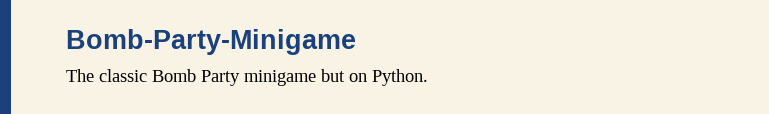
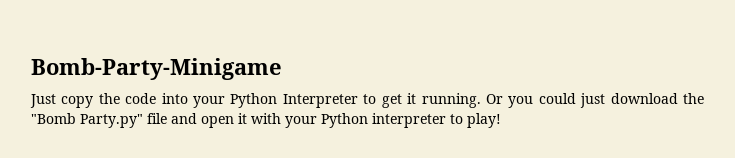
[66,69,428,86] The classic Bomb Party minigame but on Python. -> [30,93,705,108] [31,113,501,128] Just copy the code into your Python Interpreter to get it running. Or you could just download the "Bomb Party.py" file and open it with your Python interpreter to play!

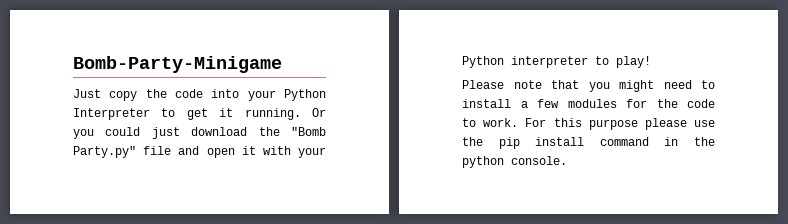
(501, 120) none -> [462,80,715,92] [462,99,715,108] [462,118,715,130] [462,137,715,149] [462,156,567,168] // Please note that you might need to install a few modules for the code to work. For this purpose please use the pip install command in the python console.

